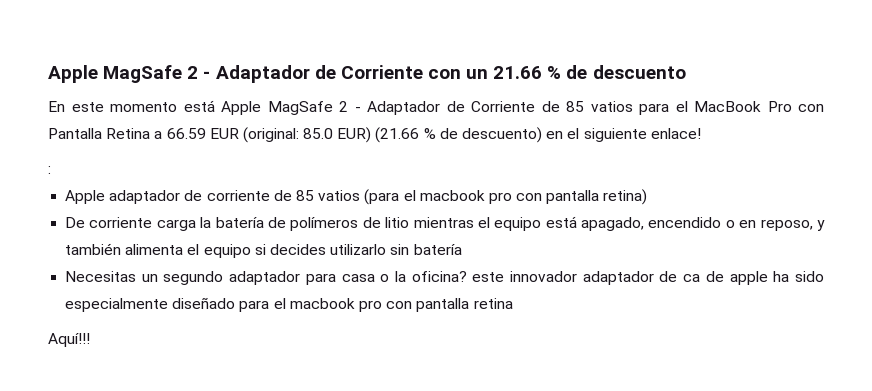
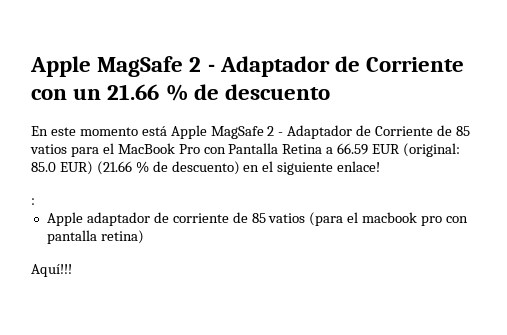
[65,216,825,231] [65,243,462,258] [65,271,825,285] [65,297,513,312] // De corriente carga la batería de polímeros de litio mientras el equipo está apagado, encendido o en reposo, y también alimenta el equipo si decides utilizarlo sin batería // Necesitas un segundo adaptador para casa o la oficina? este innovador adaptador de ca de apple ha sido especialmente diseñado para el macbook pro con pantalla retina -> (144, 237) none

